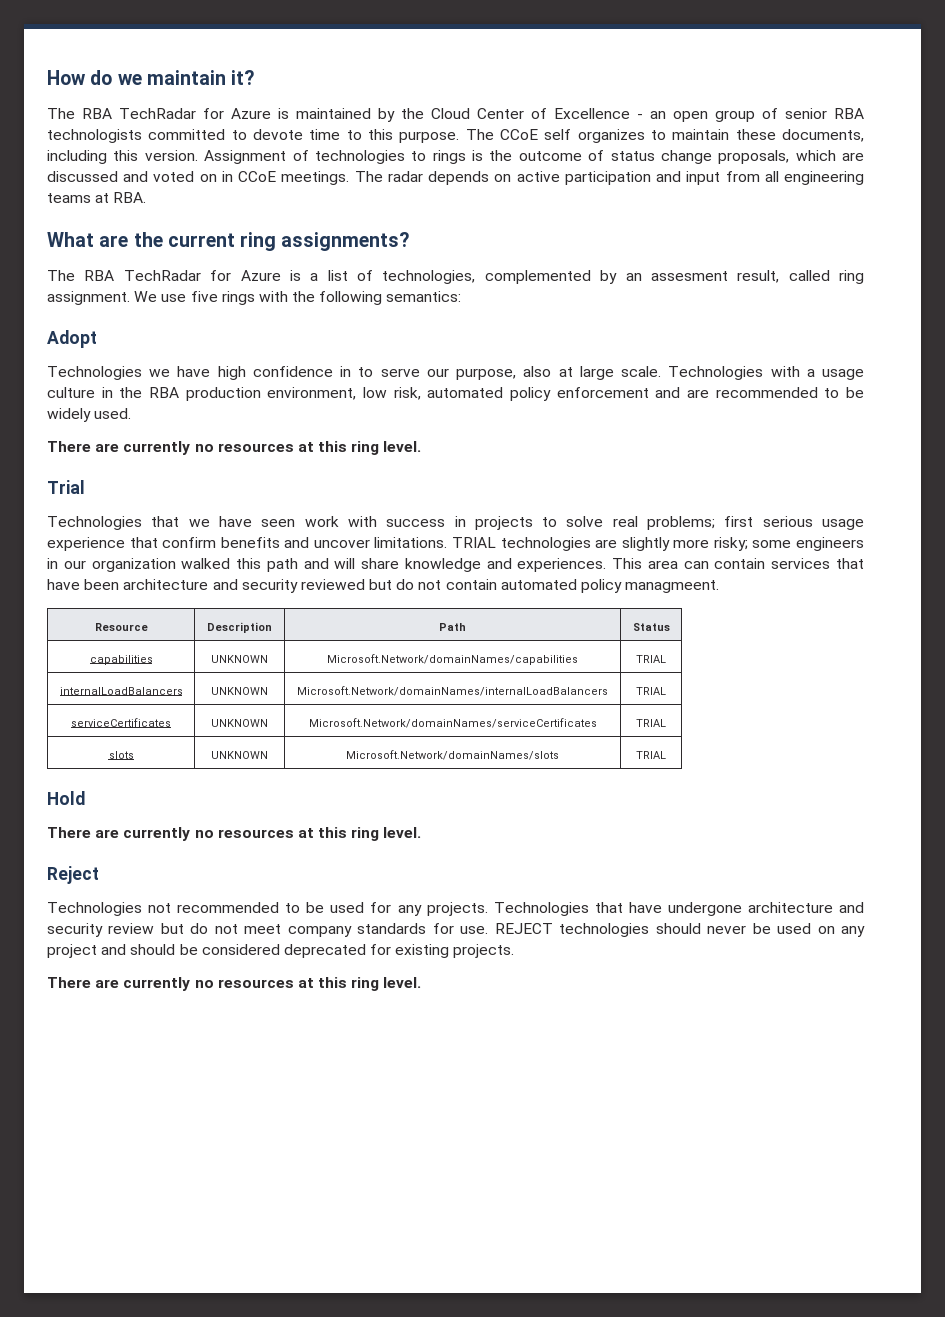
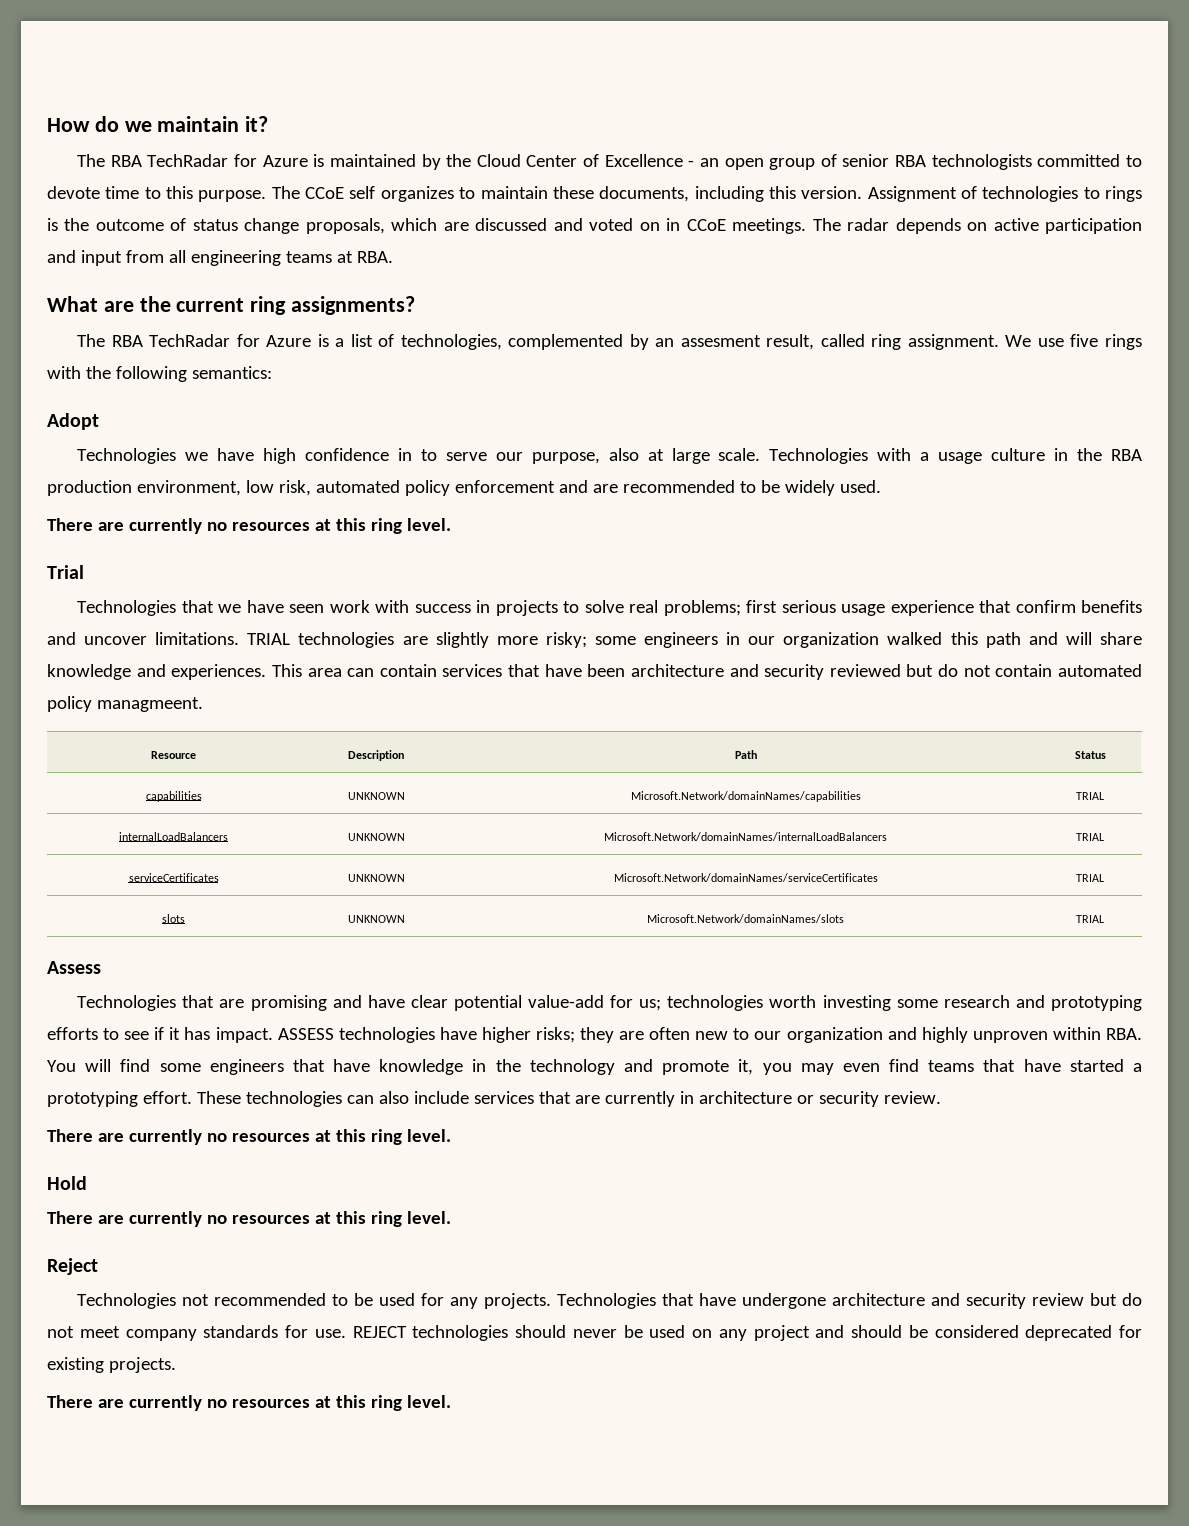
(666, 755) none -> [47,961,101,974] [77,995,1142,1011] [47,1027,1142,1043] [47,1059,1142,1075] [47,1091,941,1107] [47,1129,451,1145] // Assess // Technologies that are promising and have clear potential value-add for us; technologies worth investing some research and prototyping efforts to see if it has impact. ASSESS technologies have higher risks; they are often new to our organization and highly unproven within RBA. You will find some engineers that have knowledge in the technology and promote it, you may even find teams that have started a prototyping effort. These technologies can also include services that are currently in architecture or security review. // There are currently no resources at this ring level.

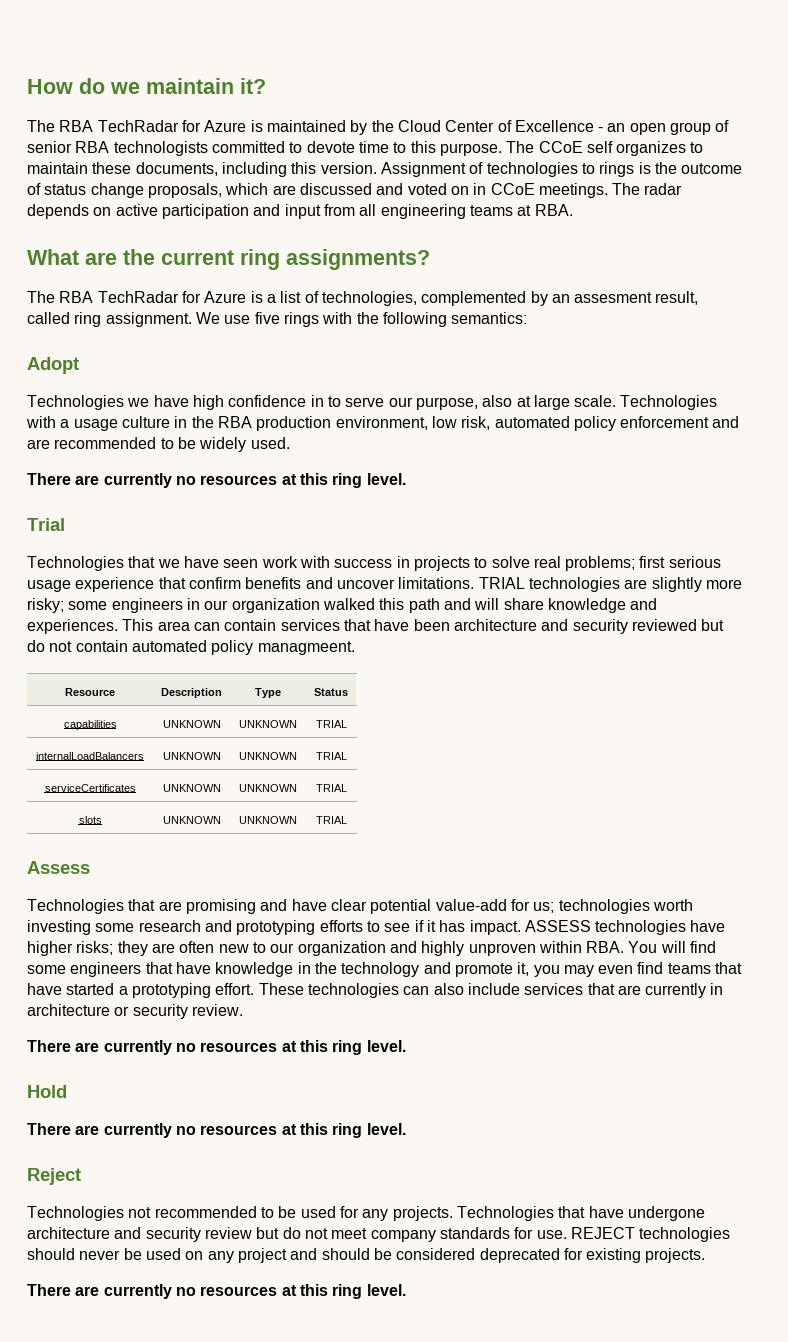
[734,750,757,759] Path -> [255,688,281,698] Type
[630,791,861,802] Microsoft.Network/domainNames/capabilities -> [239,720,297,728] UNKNOWN
[604,832,887,841] Microsoft.Network/domainNames/internalLoadBalancers -> [239,752,297,760] UNKNOWN
[613,873,878,882] Microsoft.Network/domainNames/serviceCertificates -> [239,784,297,792] UNKNOWN
[647,914,844,923] Microsoft.Network/domainNames/slots -> [239,816,297,824] UNKNOWN

